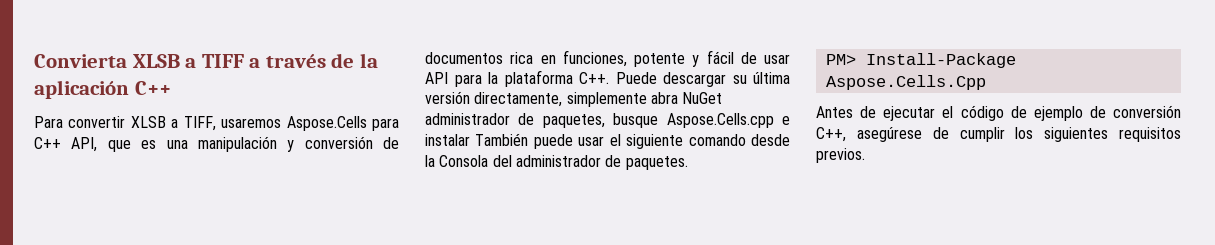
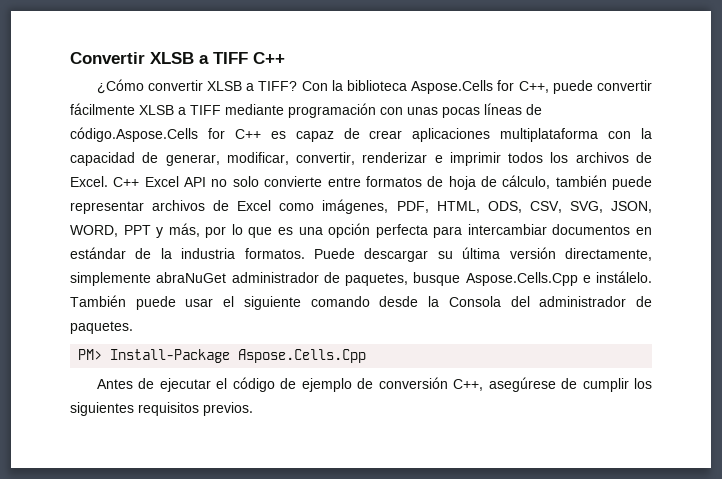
[34,53,378,68] [34,80,129,99] Convierta XLSB a TIFF a través de la aplicación -> [70,52,248,64] Convertir XLSB a TIFF
[34,116,63,128] Para -> [96,79,144,94] ¿Cómo
[183,116,399,131] [34,136,399,152] [425,50,790,67] [425,70,609,87] TIFF, usaremos Aspose.Cells para C++ API, que es una manipulación y conversión de documentos rica en funciones, potente y fácil de usar API para la plataforma C++. -> [258,80,652,94] [70,103,542,118] [70,127,652,142] [70,152,652,166] [70,175,652,190] [70,199,652,214] [70,223,652,238] [70,247,305,259] TIFF? Con la biblioteca Aspose.Cells for C++, puede convertir fácilmente XLSB a TIFF mediante programación con unas pocas líneas de código.Aspose.Cells for C++ es capaz de crear aplicaciones multiplataforma con la capacidad de generar, modificar, convertir, renderizar e imprimir todos los archivos de Excel. C++ Excel API no solo convierte entre formatos de hoja de cálculo, también puede representar archivos de Excel como imágenes, PDF, HTML, ODS, CSV, SVG, JSON, WORD, PPT y más, por lo que es una opción perfecta para intercambiar documentos en estándar de la industria formatos.
[650,92,723,104] abra NuGet -> [156,272,227,283] abraNuGet
[666,113,790,128] [425,134,470,146] Aspose.Cells.cpp e instalar -> [465,271,652,286] Aspose.Cells.Cpp e instálelo.

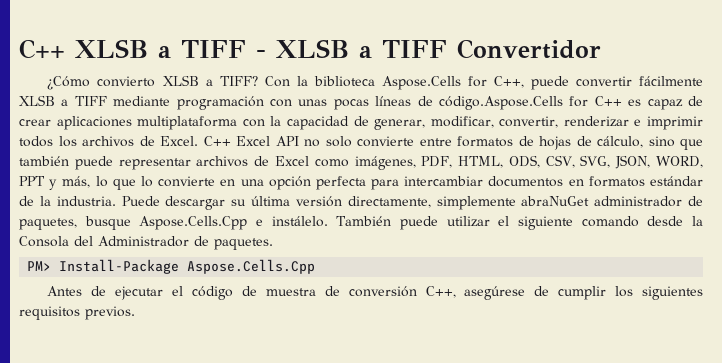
[70,52,285,64] Convertir XLSB a TIFF C++ -> [19,39,601,59] C++ XLSB a TIFF - XLSB a TIFF Convertidor
[147,80,203,91] convertir -> [97,76,156,87] convierto
[448,176,476,190] hoja -> [539,136,571,150] hojas
(551, 182) none -> [648,136,703,150] sino que
[205,226,227,238] por -> (91, 182) none
[278,227,294,235] es -> [140,176,236,187] lo convierte en
(652, 231) none -> [588,176,645,187] formatos
[181,248,305,259] industria formatos. -> [56,196,116,206] industria.
[185,298,214,307] usar -> [446,216,490,227] utilizar
[539,296,627,307] administrador -> [98,236,189,247] Administrador
[301,378,352,392] ejemplo -> [265,288,316,296] muestra

